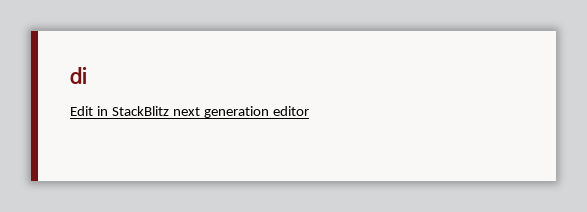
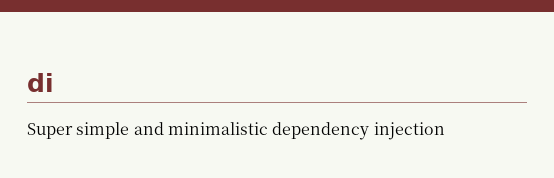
[70,106,309,118] Edit in StackBlitz next generation editor -> [27,122,445,140] Super simple and minimalistic dependency injection

